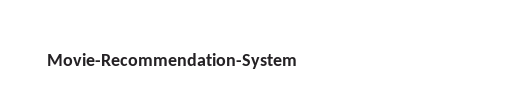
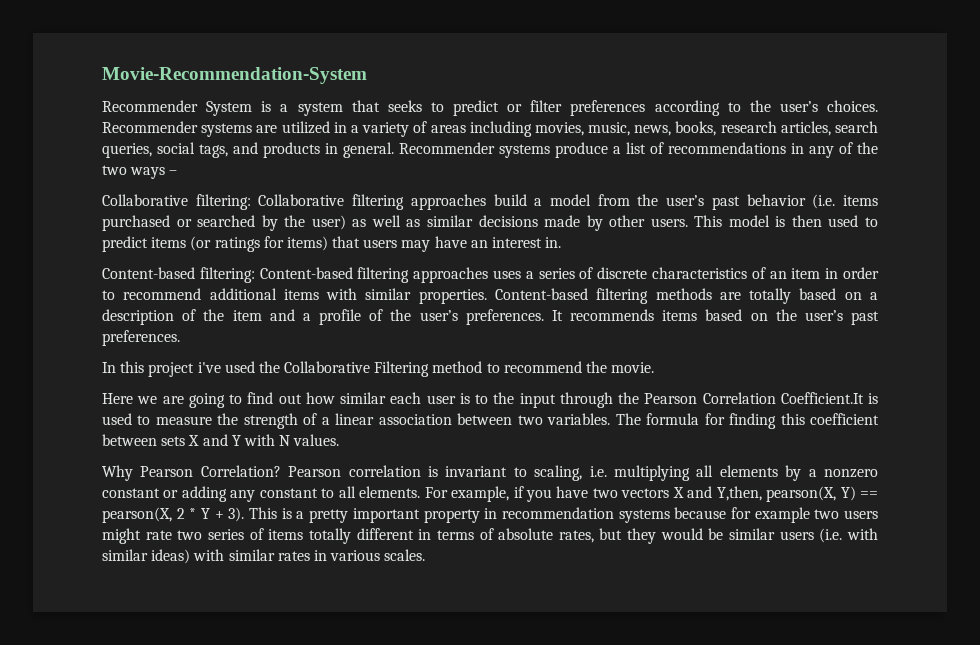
(297, 61) none -> [102,100,878,116] [102,121,878,137] [102,142,878,158] [102,165,178,179] [102,194,878,210] [102,215,878,231] [102,236,562,252] [102,267,879,283] [102,288,879,304] [102,309,879,325] [102,330,180,346] [102,361,655,377] [102,392,878,408] [102,413,880,429] [102,434,340,446] [102,465,878,481] [102,486,879,502] [102,507,879,523] [102,528,878,544] [102,549,426,564] // Recommender System is a system that seeks to predict or filter preferences according to the user’s choices. Recommender systems are utilized in a variety of areas including movies, music, news, books, research articles, search queries, social tags, and products in general. Recommender systems produce a list of recommendations in any of the two ways – // Collaborative filtering: Collaborative filtering approaches build a model from the user’s past behavior (i.e. items purchased or searched by the user) as well as similar decisions made by other users. This model is then used to predict items (or ratings for items) that users may have an interest in. // Content-based filtering: Content-based filtering approaches uses a series of discrete characteristics of an item in order to recommend additional items with similar properties. Content-based filtering methods are totally based on a description of the item and a profile of the user’s preferences. It recommends items based on the user’s past preferences. // In this project i've used the Collaborative Filtering method to recommend the movie. // Here we are going to find out how similar each user is to the input through the Pearson Correlation Coefficient.It is used to measure the strength of a linear association between two variables. The formula for finding this coefficient between sets X and Y with N values. // Why Pearson Correlation? Pearson correlation is invariant to scaling, i.e. multiplying all elements by a nonzero constant or adding any constant to all elements. For example, if you have two vectors X and Y,then, pearson(X, Y) == pearson(X, 2 * Y + 3). This is a pretty important property in recommendation systems because for example two users might rate two series of items totally different in terms of absolute rates, but they would be similar users (i.e. with similar ideas) with similar rates in various scales.

